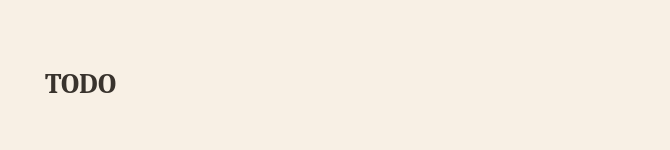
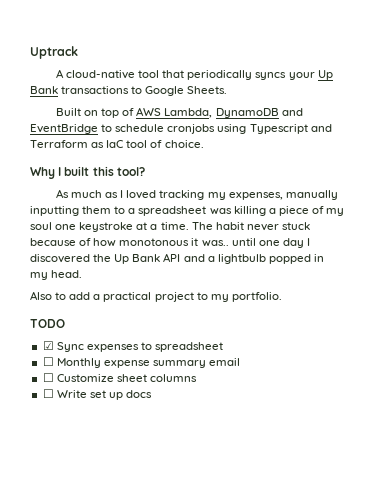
[45,74,116,93] TODO -> [30,46,78,59] [55,69,333,80] [30,86,228,96] [55,107,303,118] [30,124,332,134] [30,140,204,148] [30,166,145,179] [55,189,338,200] [30,206,345,216] [30,222,310,232] [30,238,310,248] [30,253,324,264] [30,270,83,280] [30,291,282,302] [30,319,65,328] [42,341,224,352] [42,357,241,368] [42,373,197,382] [42,389,153,400] Uptrack // A cloud-native tool that periodically syncs your Up Bank transactions to Google Sheets. // Built on top of AWS Lambda, DynamoDB and EventBridge to schedule cronjobs using Typescript and Terraform as IaC tool of choice. // Why I built this tool? // As much as I loved tracking my expenses, manually inputting them to a spreadsheet was killing a piece of my soul one keystroke at a time. The habit never stuck because of how monotonous it was.. until one day I discovered the Up Bank API and a lightbulb popped in my head. // Also to add a practical project to my portfolio. // TODO // ☑ Sync expenses to spreadsheet // ☐ Monthly expense summary email // ☐ Customize sheet columns // ☐ Write set up docs

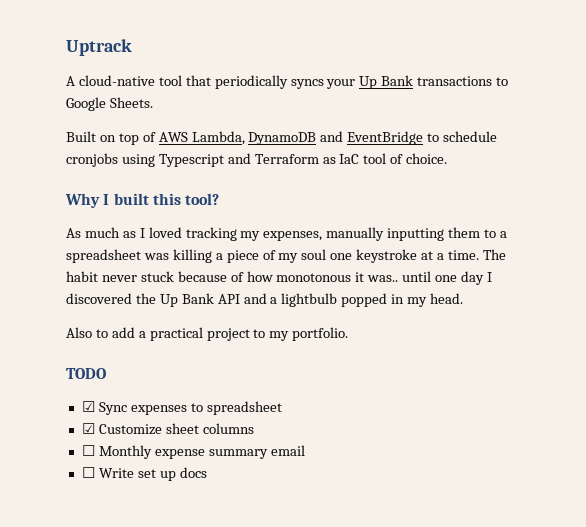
(224, 347) none -> [81,423,254,435] // ☑ Customize sheet columns
[42,373,197,382] // ☐ Customize sheet columns -> (305, 450) none

